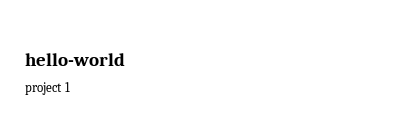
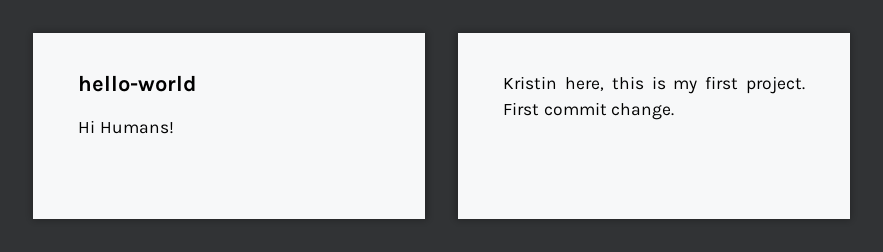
[25,82,70,95] project 1 -> [78,120,174,134] [503,76,805,94] [503,102,675,120] Hi Humans! // Kristin here, this is my first project. First commit change.

